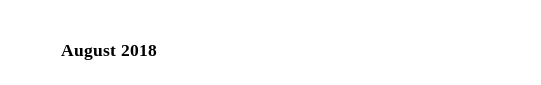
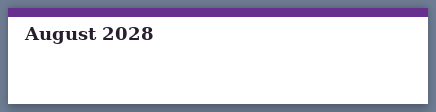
[120,45,157,56] 2018 -> [102,27,154,40] 2028

